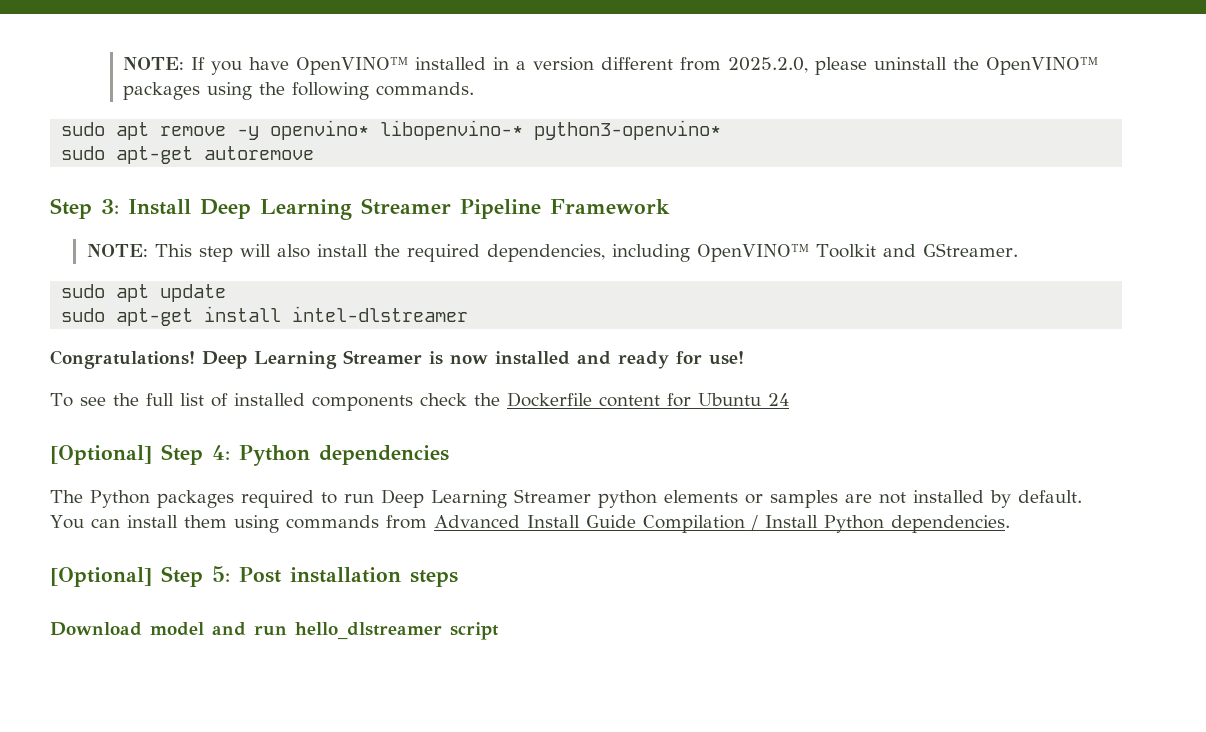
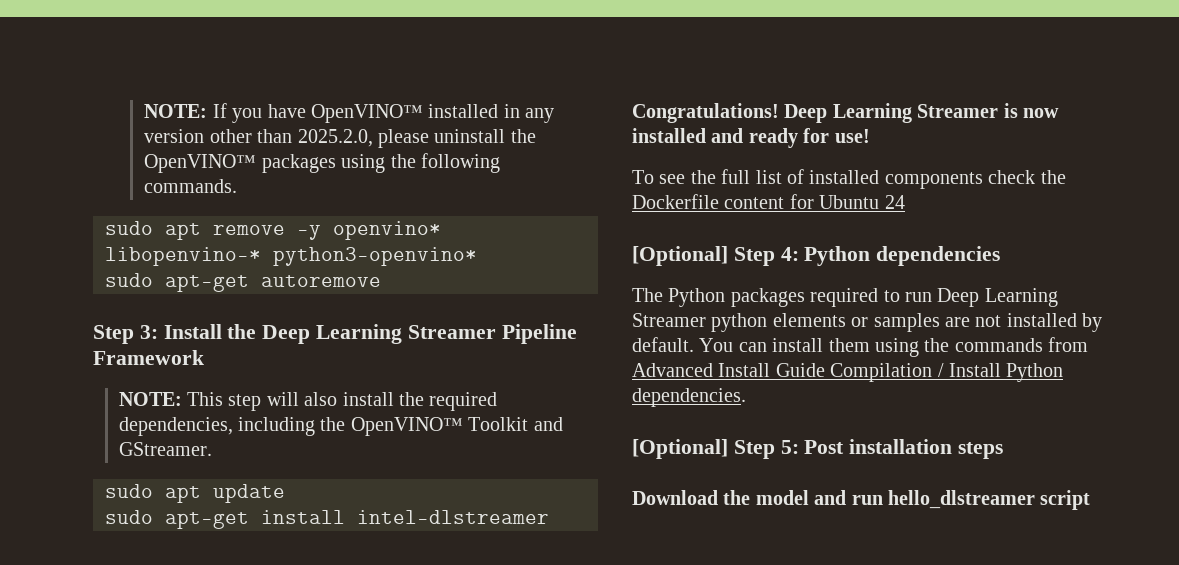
[516,57,722,71] a version different from -> [525,108,555,123] [144,129,293,143] any version other than
(191, 207) none -> [227,324,257,339] the
(690, 253) none -> [320,417,346,431] the
(279, 524) none -> [924,338,950,352] the
(142, 629) none -> [723,490,751,505] the

